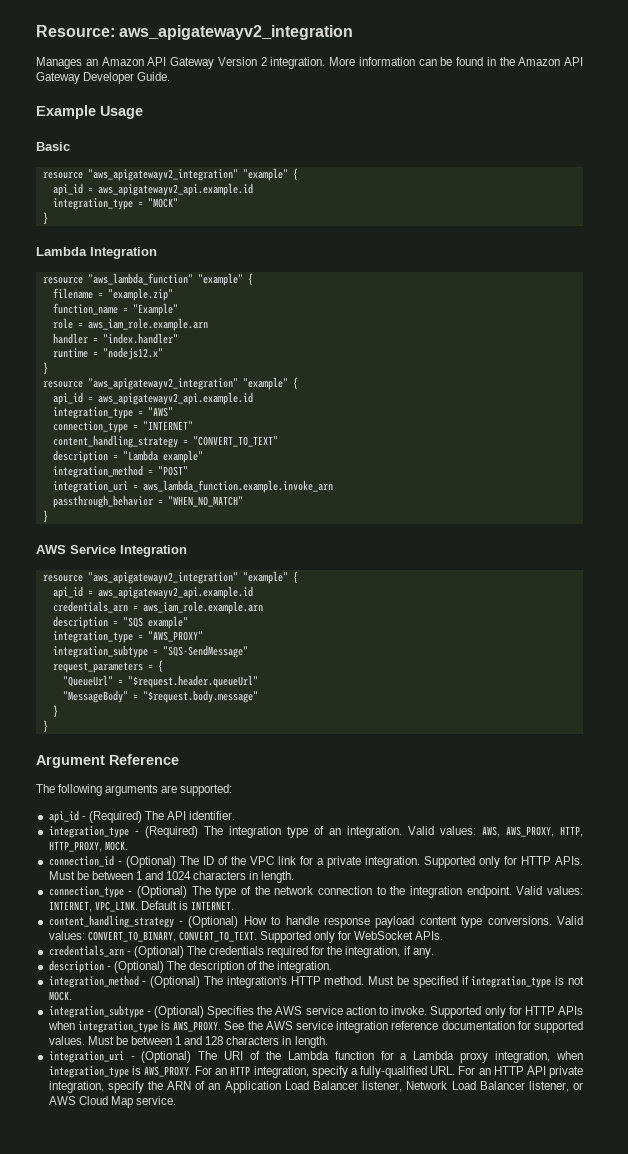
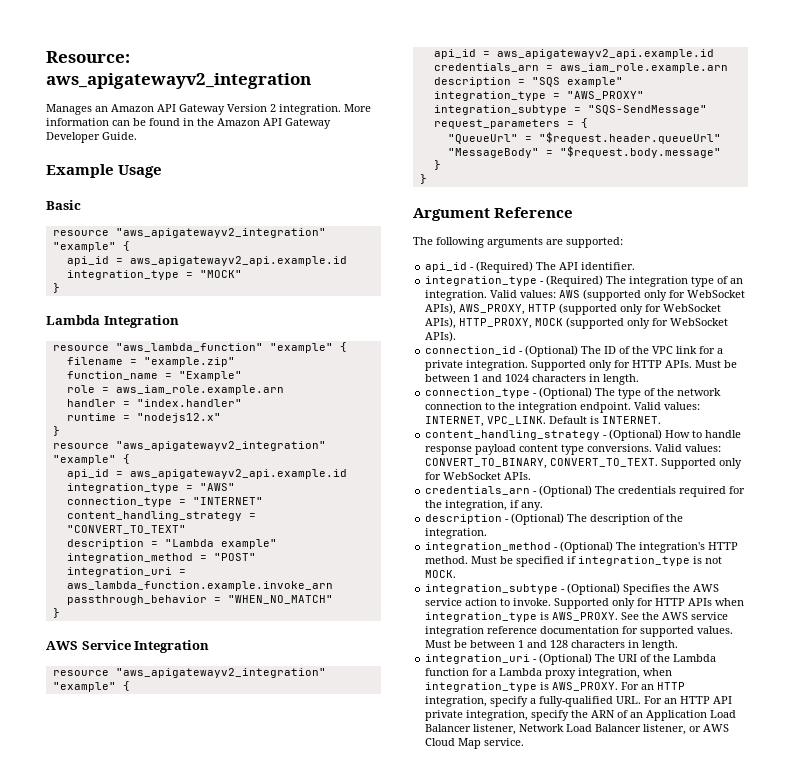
[481,826,584,837] [48,841,128,852] AWS, AWS_PROXY, HTTP, HTTP_PROXY, MOCK. -> [559,289,746,301] [425,303,722,315] [425,317,729,329] [425,331,457,342] AWS (supported only for WebSocket APIs), AWS_PROXY, HTTP (supported only for WebSocket APIs), HTTP_PROXY, MOCK (supported only for WebSocket APIs).

